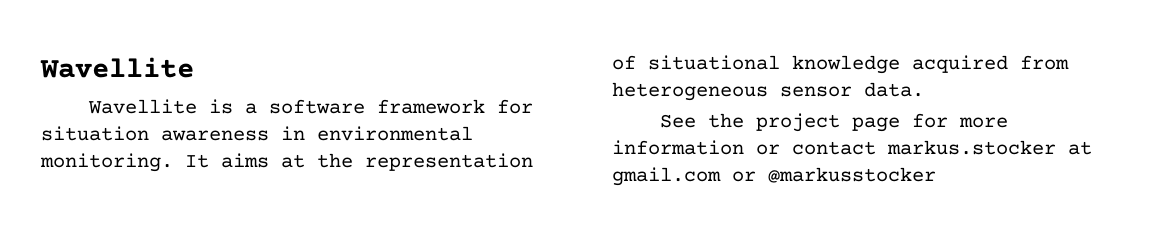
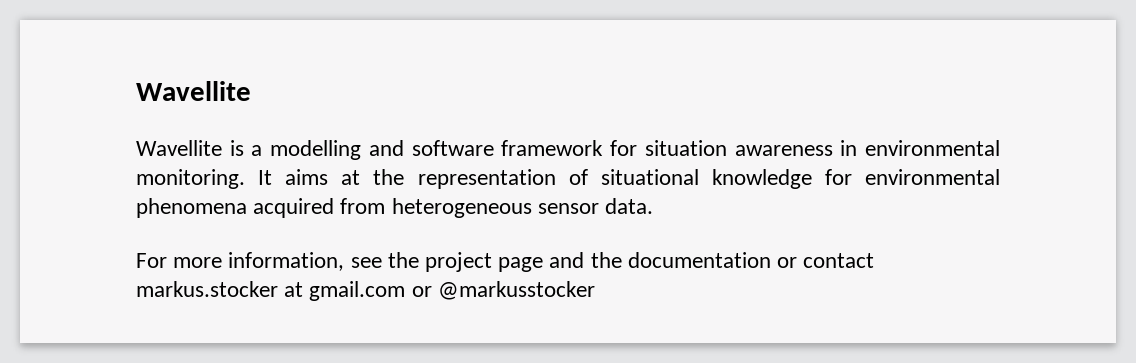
(257, 108) none -> [270,140,404,160] modelling and
(900, 64) none -> [824,169,1001,185] [136,198,247,218] for environmental phenomena
[659,113,1008,132] [612,140,744,155] See the project page for more information -> [136,252,771,272] For more information, see the project page and the documentation

